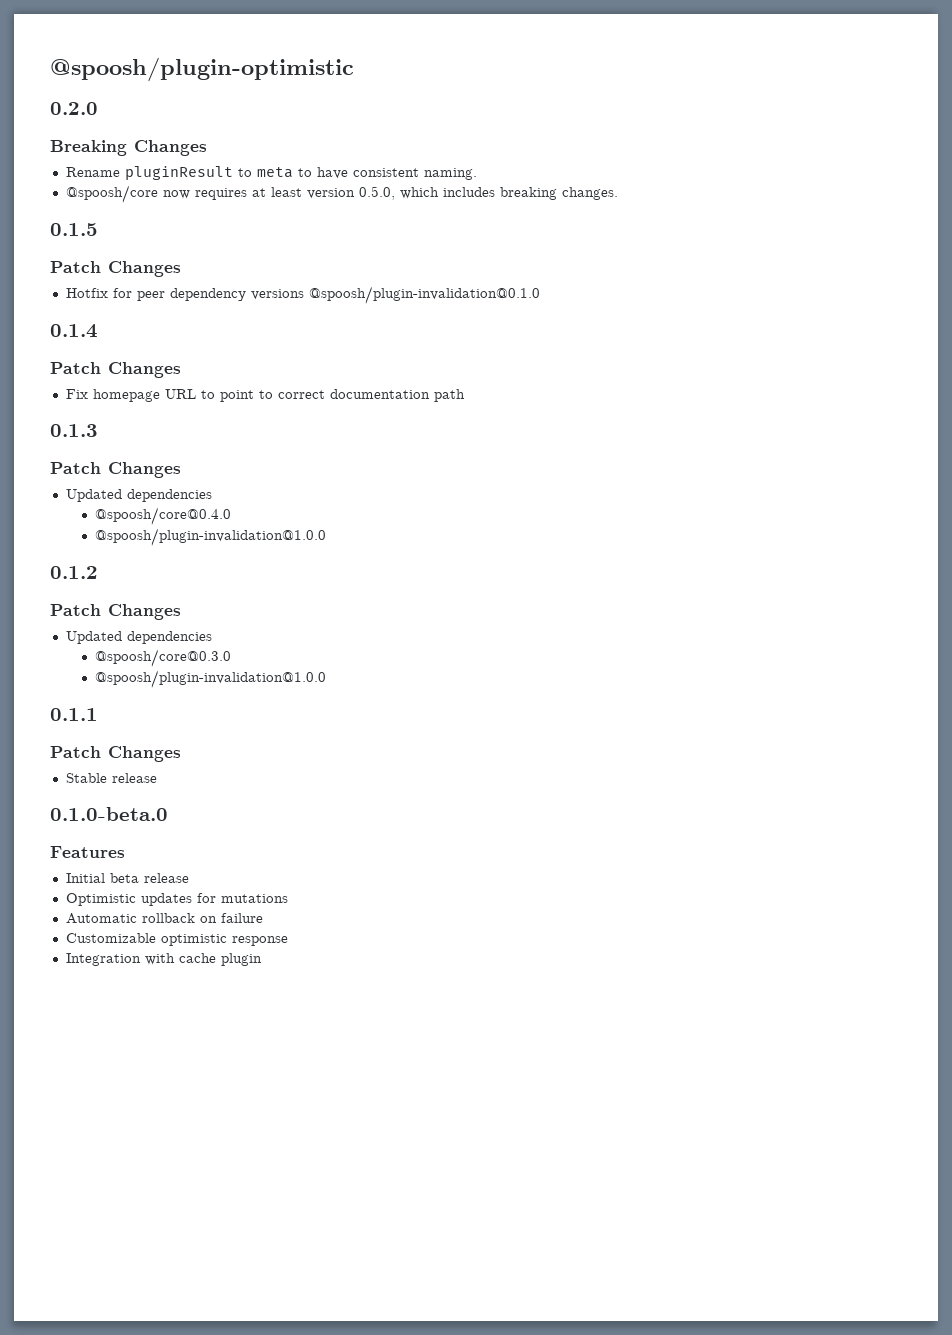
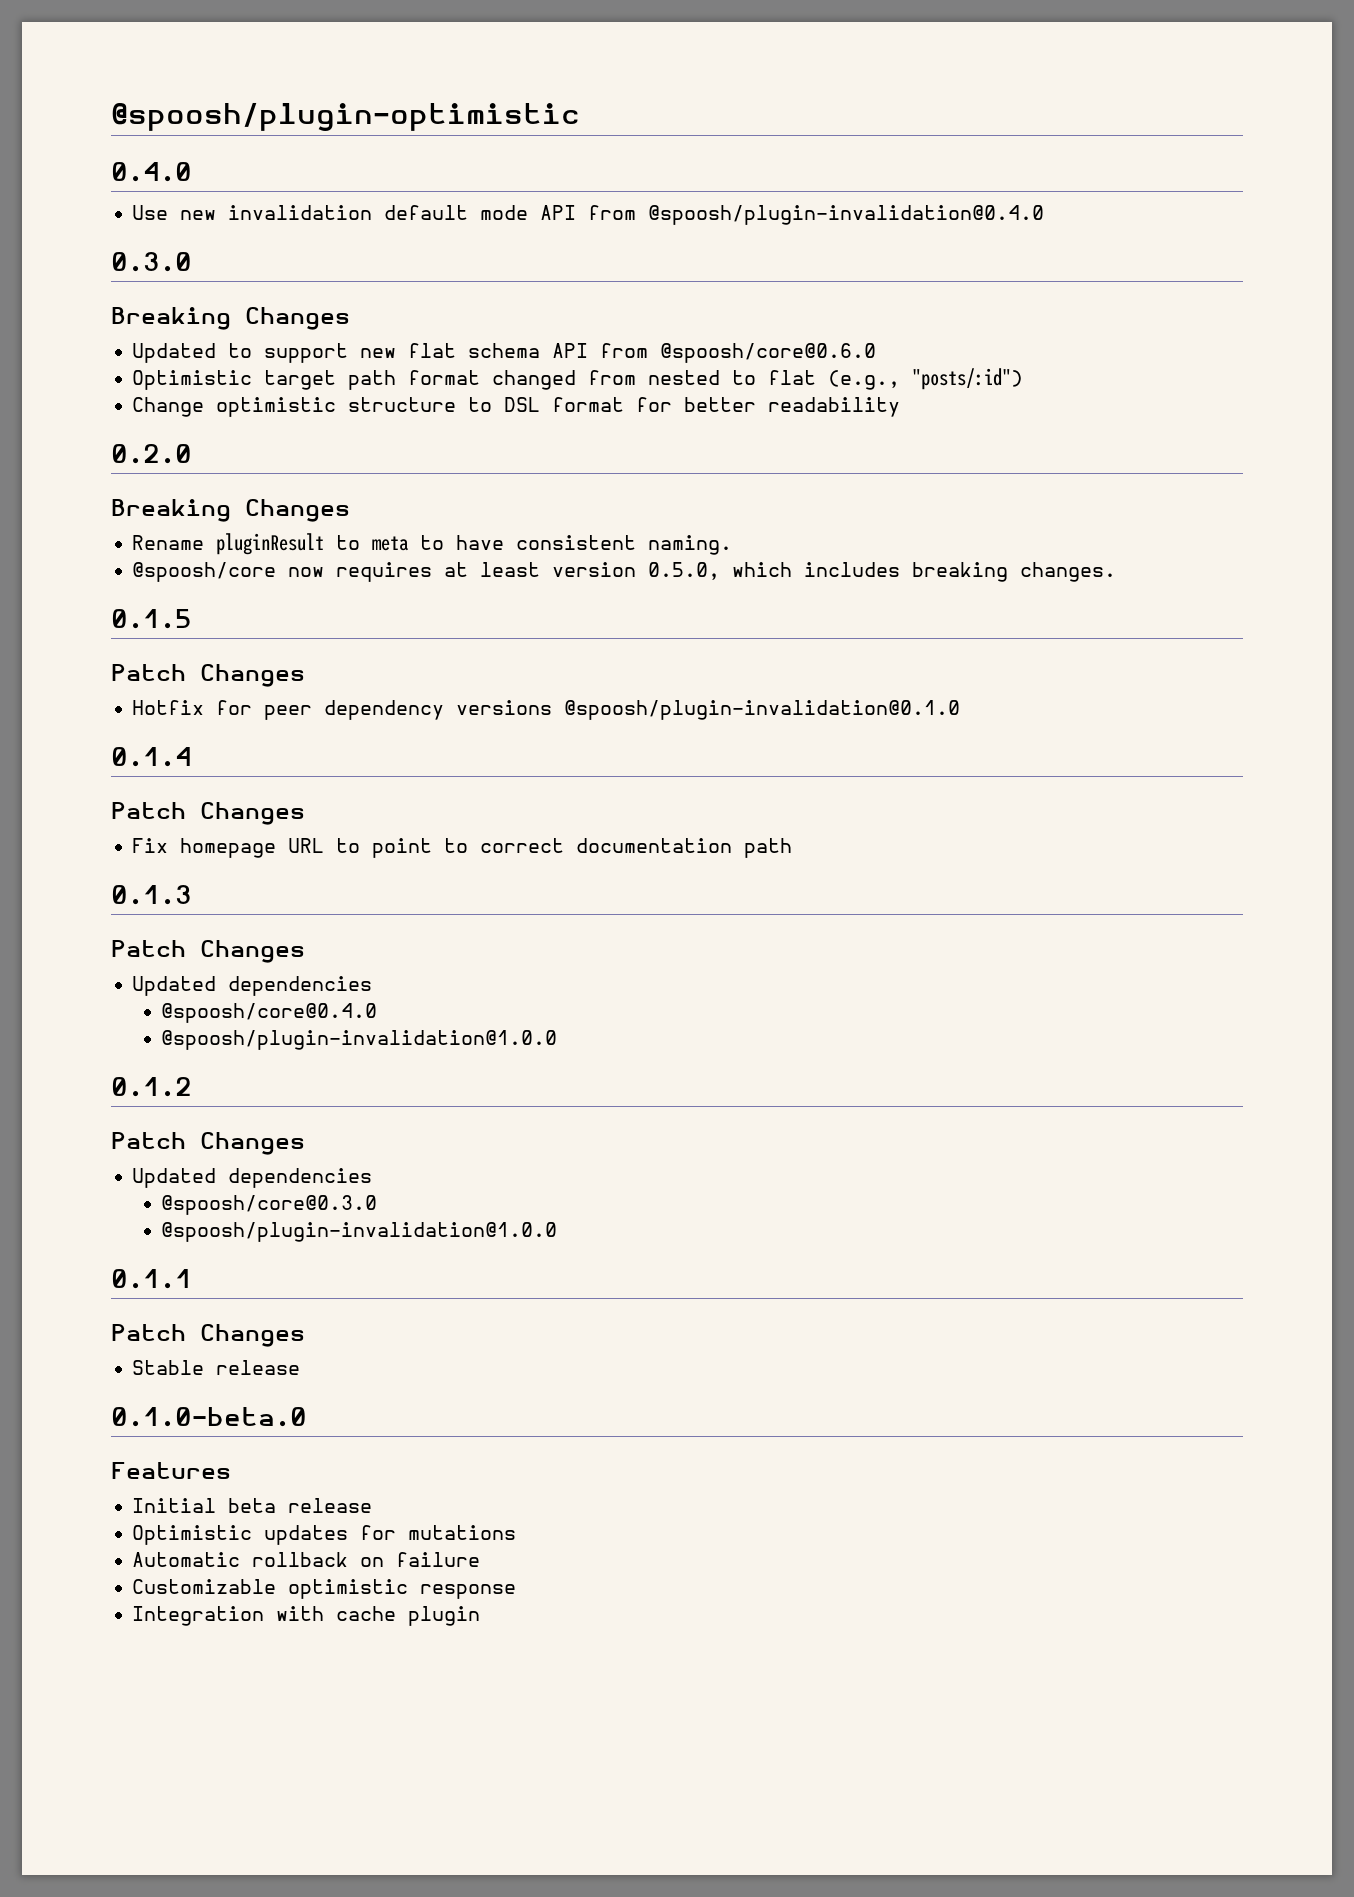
(354, 69) none -> [111,162,192,182] [132,205,1045,225] [111,252,192,272] [111,307,350,330] [132,343,877,363] [132,368,1024,390] [132,397,901,417] // 0.4.0 // Use new invalidation default mode API from @spoosh/plugin-invalidation@0.4.0 // 0.3.0 // Breaking Changes // Updated to support new flat schema API from @spoosh/core@0.6.0 // Optimistic target path format changed from nested to flat (e.g., "posts/:id") // Change optimistic structure to DSL format for better readability

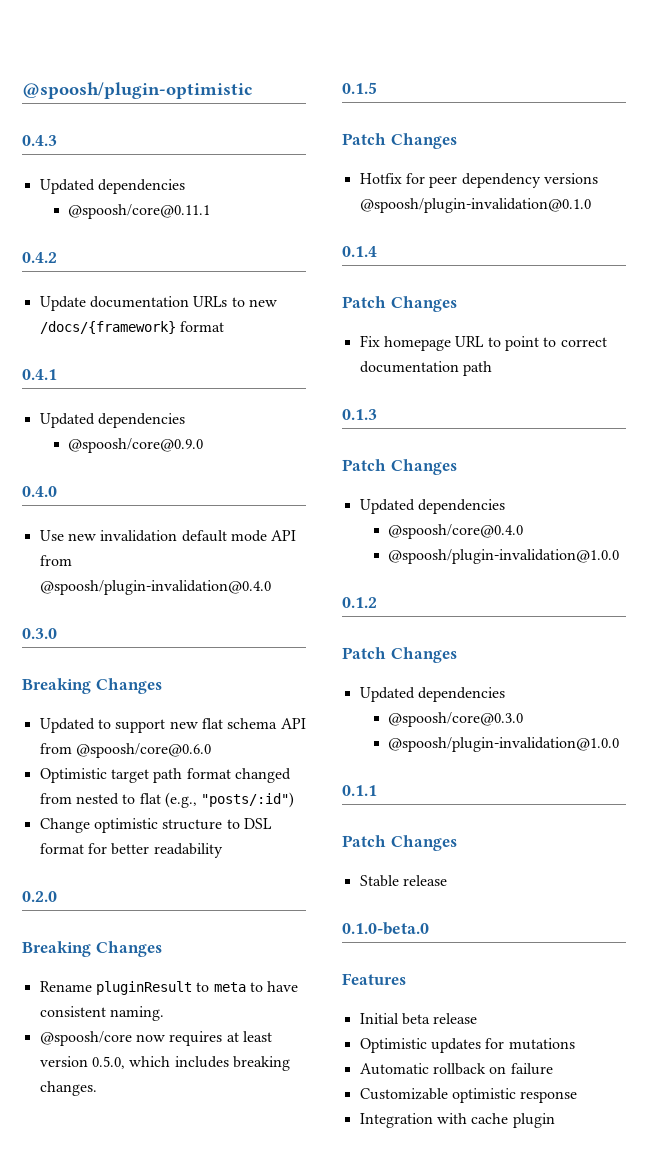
(580, 116) none -> [22,135,57,146] [39,179,185,194] [68,204,211,219] [22,252,57,263] [39,296,277,311] [39,321,224,334] [22,369,57,380] [39,413,185,428] [68,438,204,453] // 0.4.3 // Updated dependencies // @spoosh/core@0.11.1 // 0.4.2 // Update documentation URLs to new /docs/{framework} format // 0.4.1 // Updated dependencies // @spoosh/core@0.9.0

